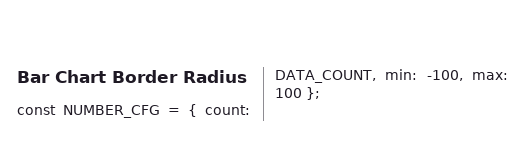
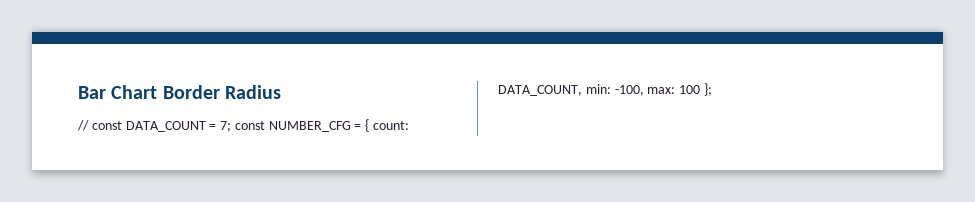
(247, 76) none -> [77,120,232,132] // const DATA_COUNT = 7;

